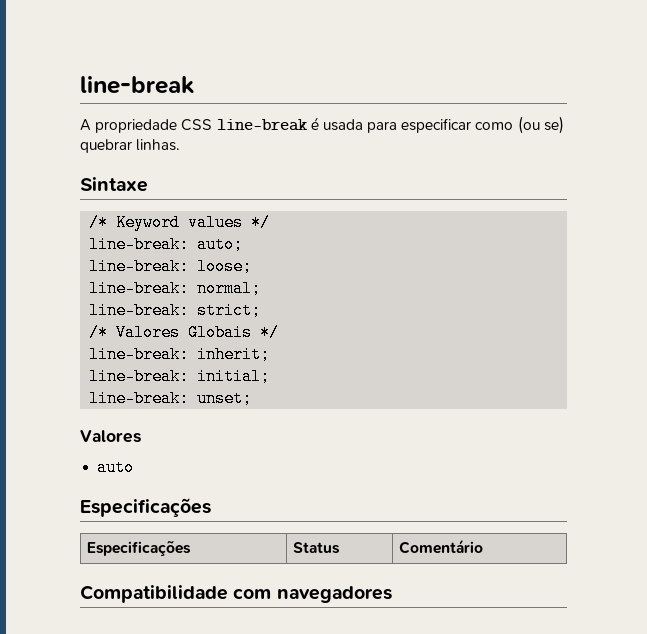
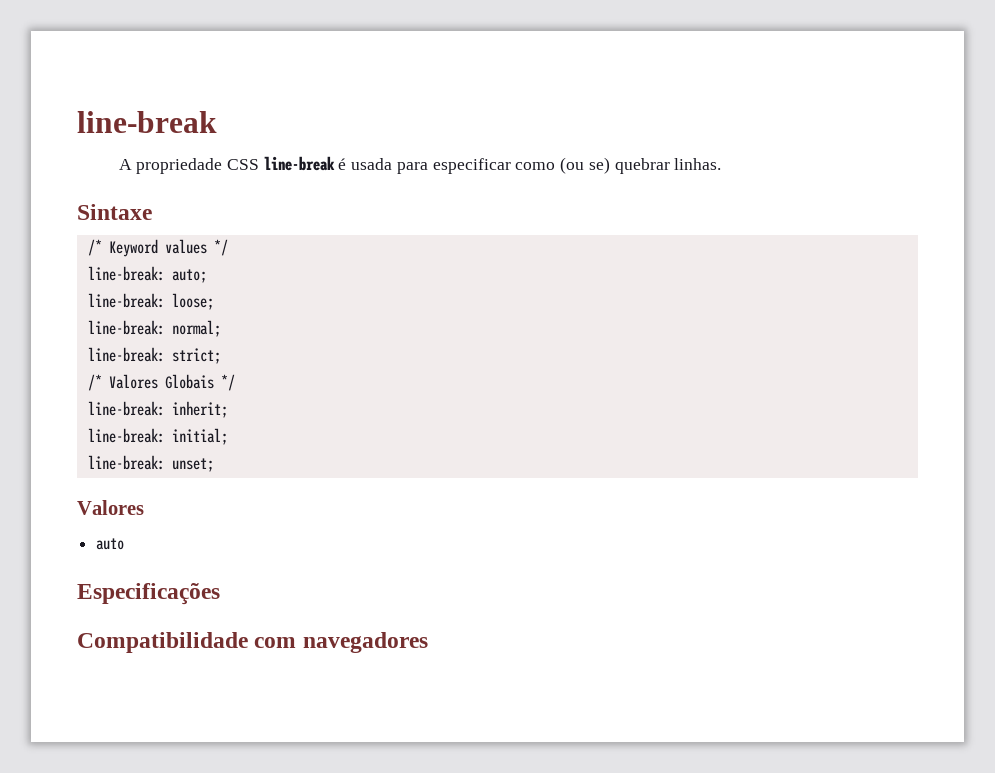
[87,540,192,556] [293,542,341,554] [399,539,484,554] // Especificações | Status | Comentário -> (220, 594) none

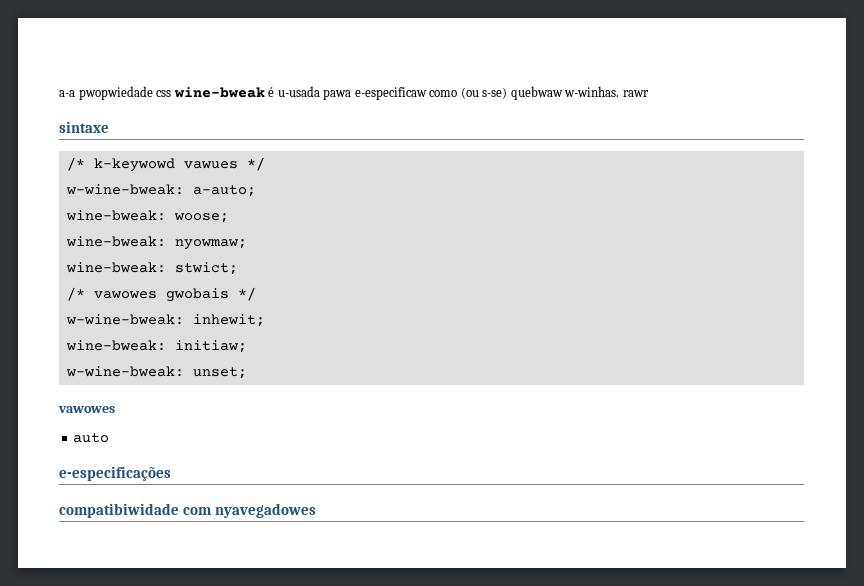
[77,111,217,133] [118,156,722,174] [77,204,152,220] [87,239,228,257] [87,266,207,283] [87,293,214,310] [87,320,221,337] [87,347,221,364] [87,374,235,391] [87,401,228,418] [87,428,228,445] [87,455,165,470] line-break // A propriedade CSS line-break é usada para especificar como (ou se) quebrar linhas. // Sintaxe // /* Keyword values */ // line-break: auto; // line-break: loose; // line-break: normal; // line-break: strict; // /* Valores Globais */ // line-break: inherit; // line-break: initial; // line-break: -> [59,86,649,100] [59,121,109,133] [66,157,265,172] [65,184,256,197] [65,210,229,223] [65,236,247,250] [65,262,238,275] [66,287,256,302] [65,314,265,327] [65,340,247,353] [65,366,184,377] a-a pwopwiedade css wine-bweak é u-usada pawa e-especificaw como (ou s-se) quebwaw w-winhas. rawr // sintaxe // /* k-keywowd vawues */ // w-wine-bweak: a-auto; // wine-bweak: woose; // wine-bweak: nyowmaw; // wine-bweak: stwict; // /* vawowes gwobais */ // w-wine-bweak: inhewit; // wine-bweak: initiaw; // w-wine-bweak:
[77,500,144,515] Valores -> [58,406,115,413] vawowes
[77,583,220,605] [77,632,428,653] Especificações // Compatibilidade com navegadores -> [59,466,171,481] [59,503,316,518] e-especificações // compatibiwidade com nyavegadowes

